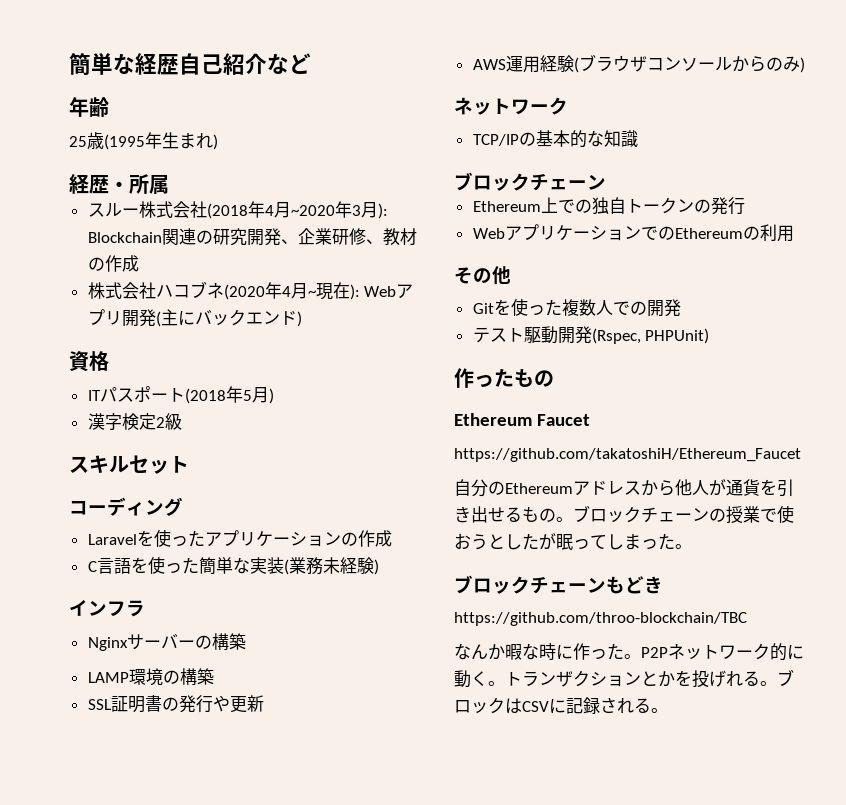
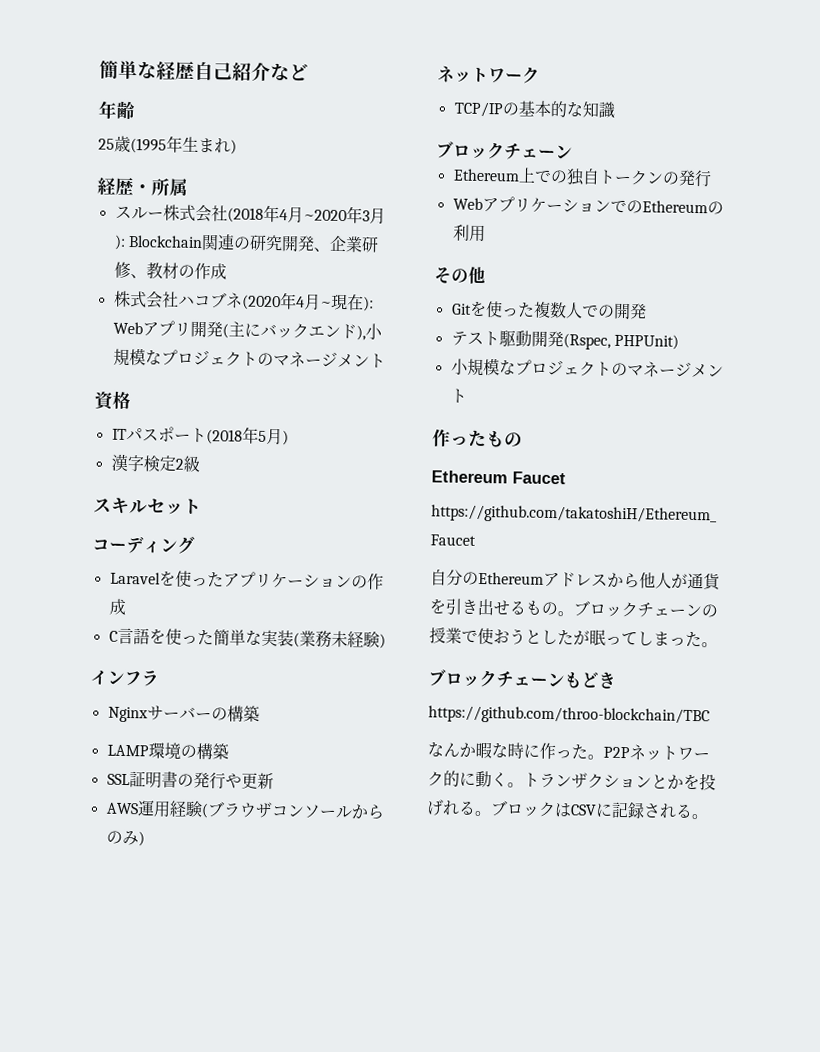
[296,311,302,327] ) -> [355,323,383,341] [112,348,386,369] ),小規模なプロジェクトのマネージメント
(710, 336) none -> [450,358,724,378] [449,388,467,404] // 小規模なプロジェクトのマネージメント

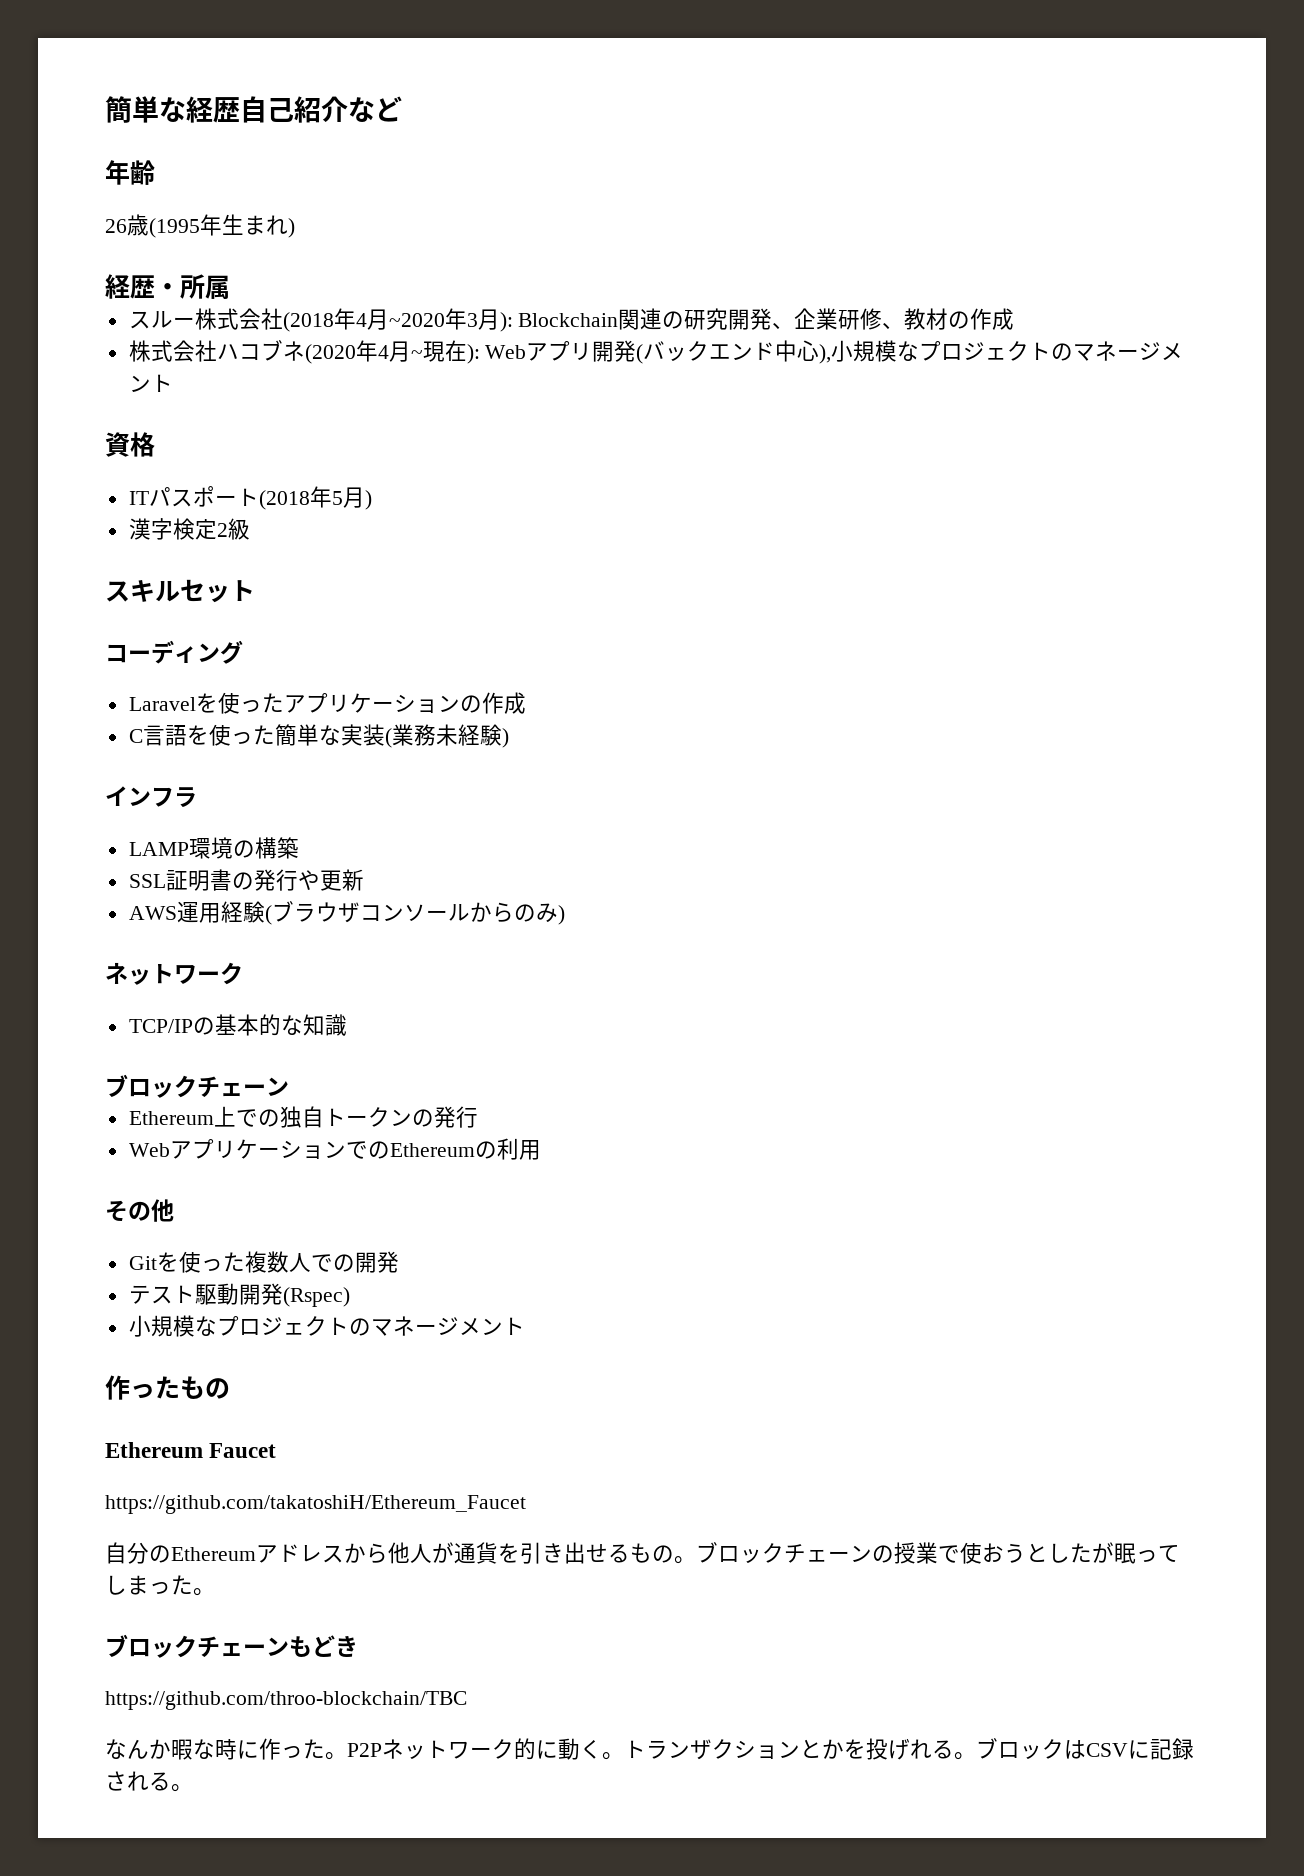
[98,138,115,150] 25 -> [105,219,127,233] 26
[227,321,261,337] 主に -> (644, 354) none
(357, 331) none -> [775,340,820,362] 中心
[107,705,260,723] // Nginxサーバーの構築 -> (197, 797) none
[562,333,679,350] (Rspec, PHPUnit) -> [282,1287,350,1307] (Rspec)

